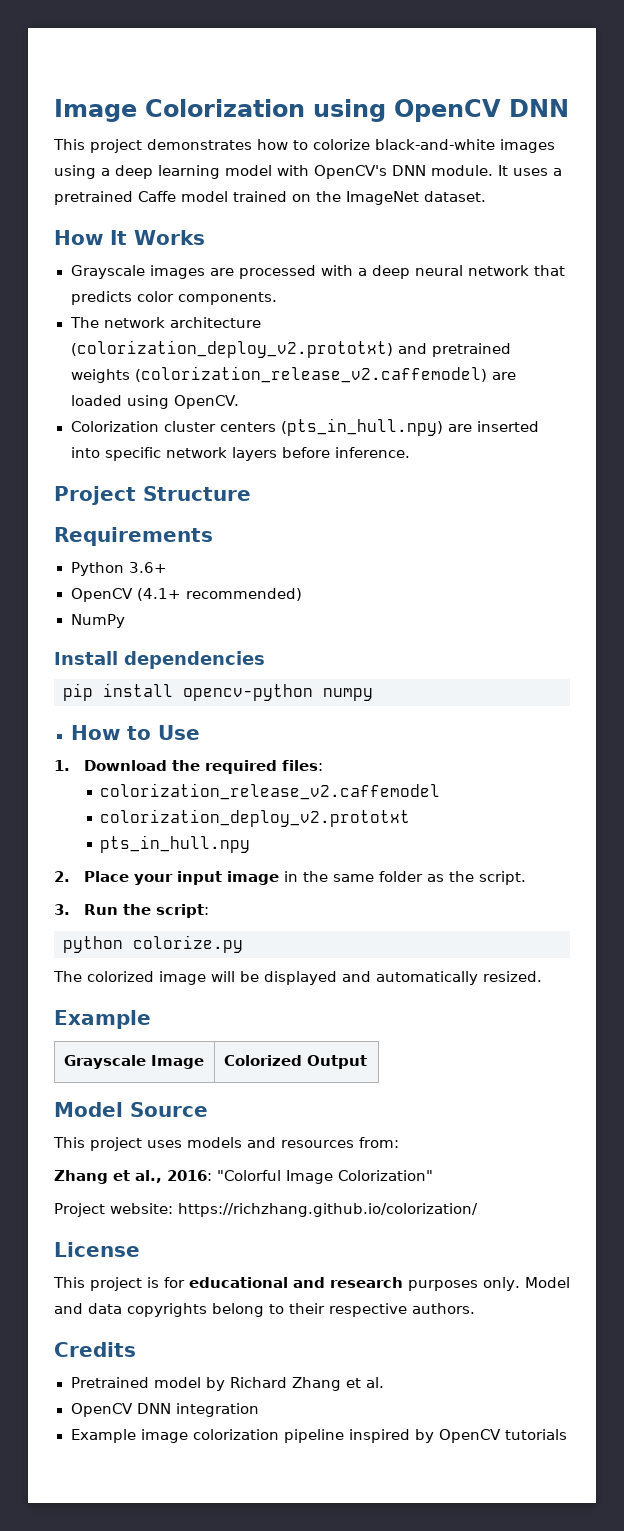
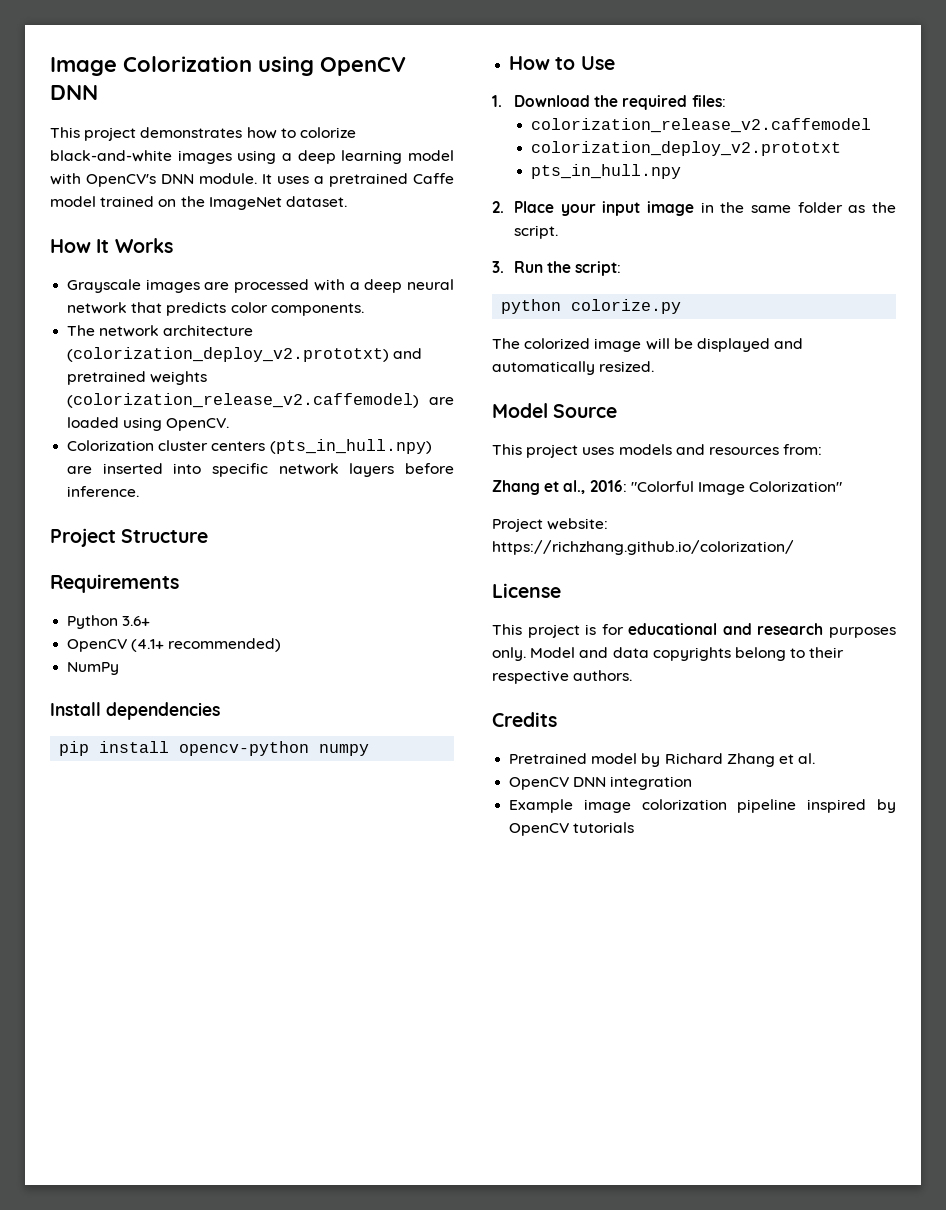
[54,1010,151,1029] [63,1055,204,1069] [223,1055,367,1069] // Example // Grayscale Image | Colorized Output -> (655, 366) none

